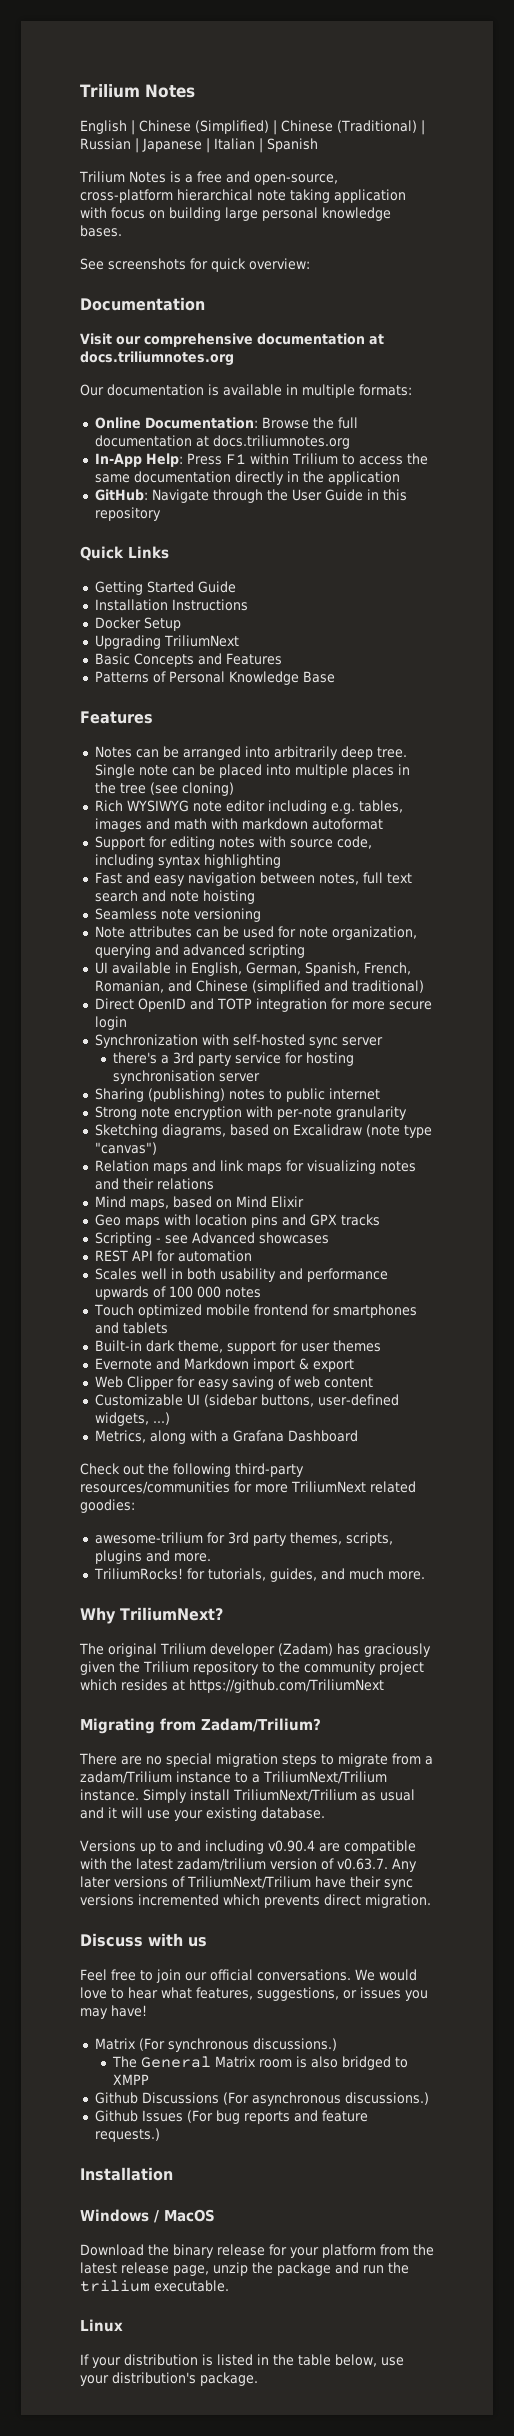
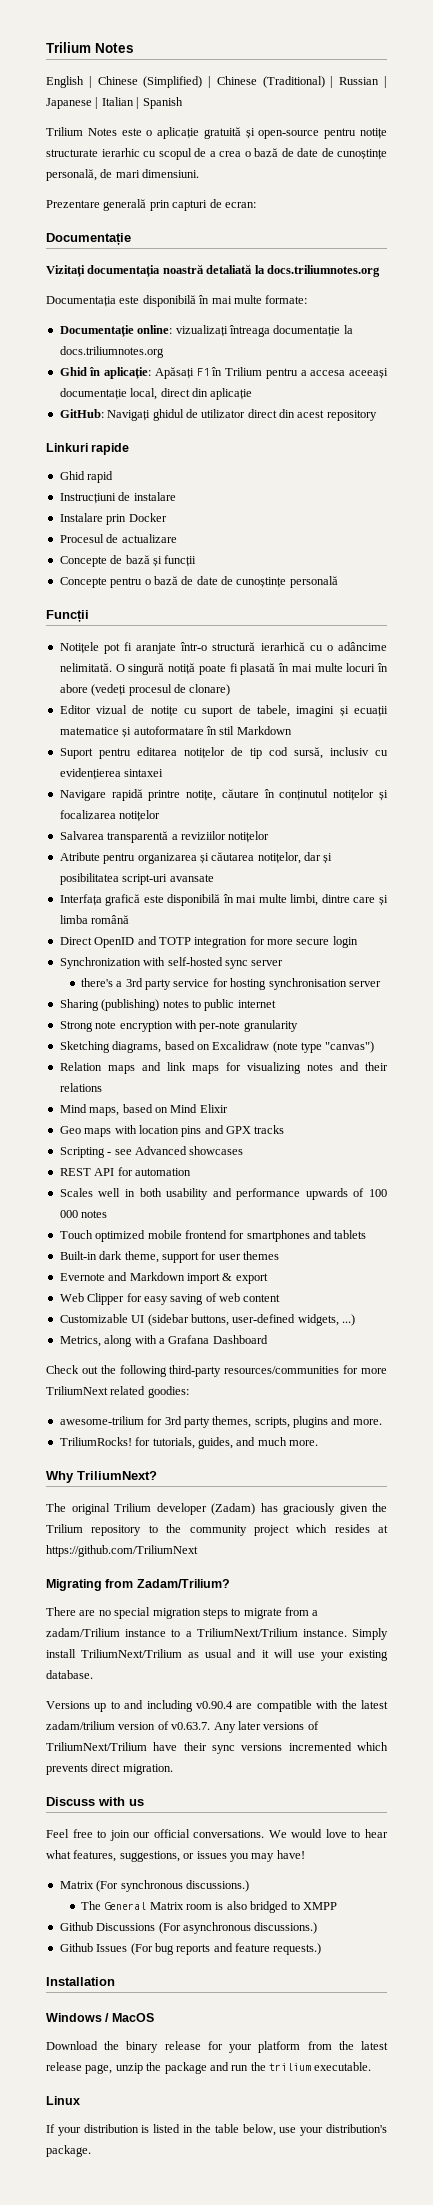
[169,171,338,185] [80,189,406,203] [80,207,391,221] [80,225,122,237] [80,258,310,272] [80,297,205,311] [80,333,384,347] [80,351,234,366] [80,384,412,398] [94,417,358,429] [94,435,350,449] [94,453,428,467] [94,471,400,485] [94,489,407,503] [94,507,161,521] [80,546,169,561] [94,581,236,595] [94,599,248,611] [94,617,181,631] [94,635,239,649] [94,653,282,667] [94,671,335,685] [80,711,153,724] [94,746,407,760] [94,764,410,778] [94,782,234,796] [94,800,403,814] [94,818,383,832] [94,836,372,850] [94,854,281,868] [94,872,412,886] [94,890,255,904] [94,908,261,922] [94,926,417,940] [94,944,305,958] [94,962,411,976] [94,980,424,994] is a free and open-source, cross-platform hierarchical note taking application with focus on building large personal knowledge bases. // See screenshots for quick overview: // Documentation // Visit our comprehensive documentation at docs.triliumnotes.org // Our documentation is available in multiple formats: // Online Documentation: Browse the full documentation at docs.triliumnotes.org // In-App Help: Press F1 within Trilium to access the same documentation directly in the application // GitHub: Navigate through the User Guide in this repository // Quick Links // Getting Started Guide // Installation Instructions // Docker Setup // Upgrading TriliumNext // Basic Concepts and Features // Patterns of Personal Knowledge Base // Features // Notes can be arranged into arbitrarily deep tree. Single note can be placed into multiple places in the tree (see cloning) // Rich WYSIWYG note editor including e.g. tables, images and math with markdown autoformat // Support for editing notes with source code, including syntax highlighting // Fast and easy navigation between notes, full text search and note hoisting // Seamless note versioning // Note attributes can be used for note organization, querying and advanced scripting // UI available in English, German, Spanish, French, Romanian, and Chinese (simplified and traditional) -> [121,127,387,139] [46,148,387,160] [46,169,200,181] [46,199,256,211] [46,233,131,245] [46,264,380,277] [46,295,308,307] [59,325,353,337] [59,346,164,358] [59,367,388,379] [59,388,253,400] [59,409,377,421] [46,443,130,455] [59,471,114,483] [59,492,176,504] [59,513,167,525] [59,534,177,543] [59,555,197,567] [59,576,338,588] [46,610,89,622] [59,642,388,654] [59,663,388,675] [59,684,231,696] [59,705,388,717] [59,726,292,738] [59,747,388,759] [59,768,164,780] [59,789,388,801] [59,810,161,822] [59,831,270,843] [59,852,333,864] [59,873,214,885] [59,894,388,906] [59,915,130,924] este o aplicație gratuită și open-source pentru notițe structurate ierarhic cu scopul de a crea o bază de date de cunoștințe personală, de mari dimensiuni. // Prezentare generală prin capturi de ecran: // Documentație // Vizitați documentația noastră detaliată la docs.triliumnotes.org // Documentația este disponibilă în mai multe formate: // Documentație online: vizualizați întreaga documentație la docs.triliumnotes.org // Ghid în aplicație: Apăsați F1 în Trilium pentru a accesa aceeași documentație local, direct din aplicație // GitHub: Navigați ghidul de utilizator direct din acest repository // Linkuri rapide // Ghid rapid // Instrucțiuni de instalare // Instalare prin Docker // Procesul de actualizare // Concepte de bază și funcții // Concepte pentru o bază de date de cunoștințe personală // Funcții // Notițele pot fi aranjate într-o structură ierarhică cu o adâncime nelimitată. O singură notiță poate fi plasată în mai multe locuri în abore (vedeți procesul de clonare) // Editor vizual de notițe cu suport de tabele, imagini și ecuații matematice și autoformatare în stil Markdown // Suport pentru editarea notițelor de tip cod sursă, inclusiv cu evidențierea sintaxei // Navigare rapidă printre notițe, căutare în conținutul notițelor și focalizarea notițelor // Salvarea transparentă a reviziilor notițelor // Atribute pentru organizarea și căutarea notițelor, dar și posibilitatea script-uri avansate // Interfața grafică este disponibilă în mai multe limbi, dintre care și limba română

